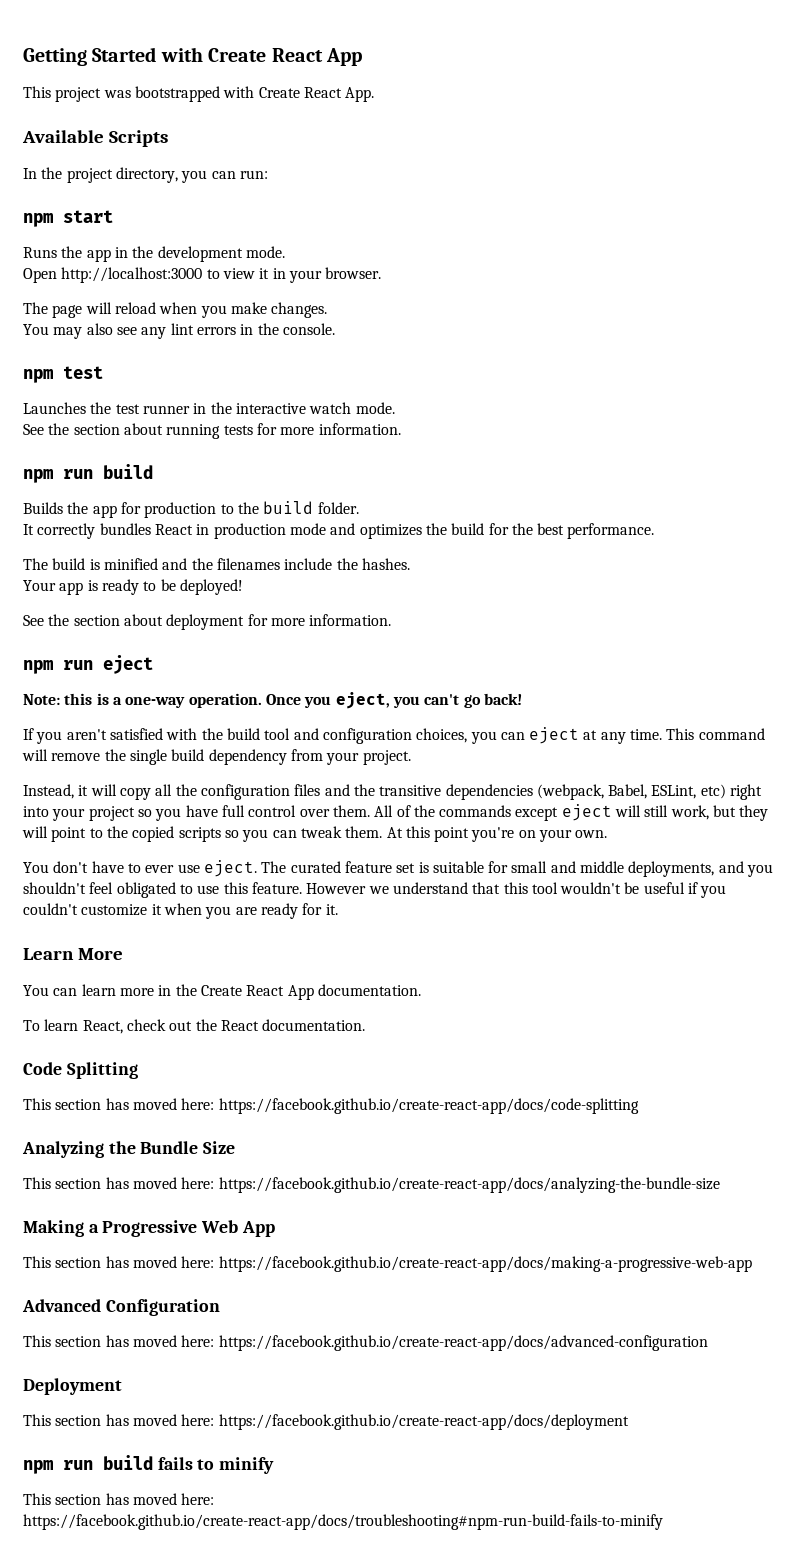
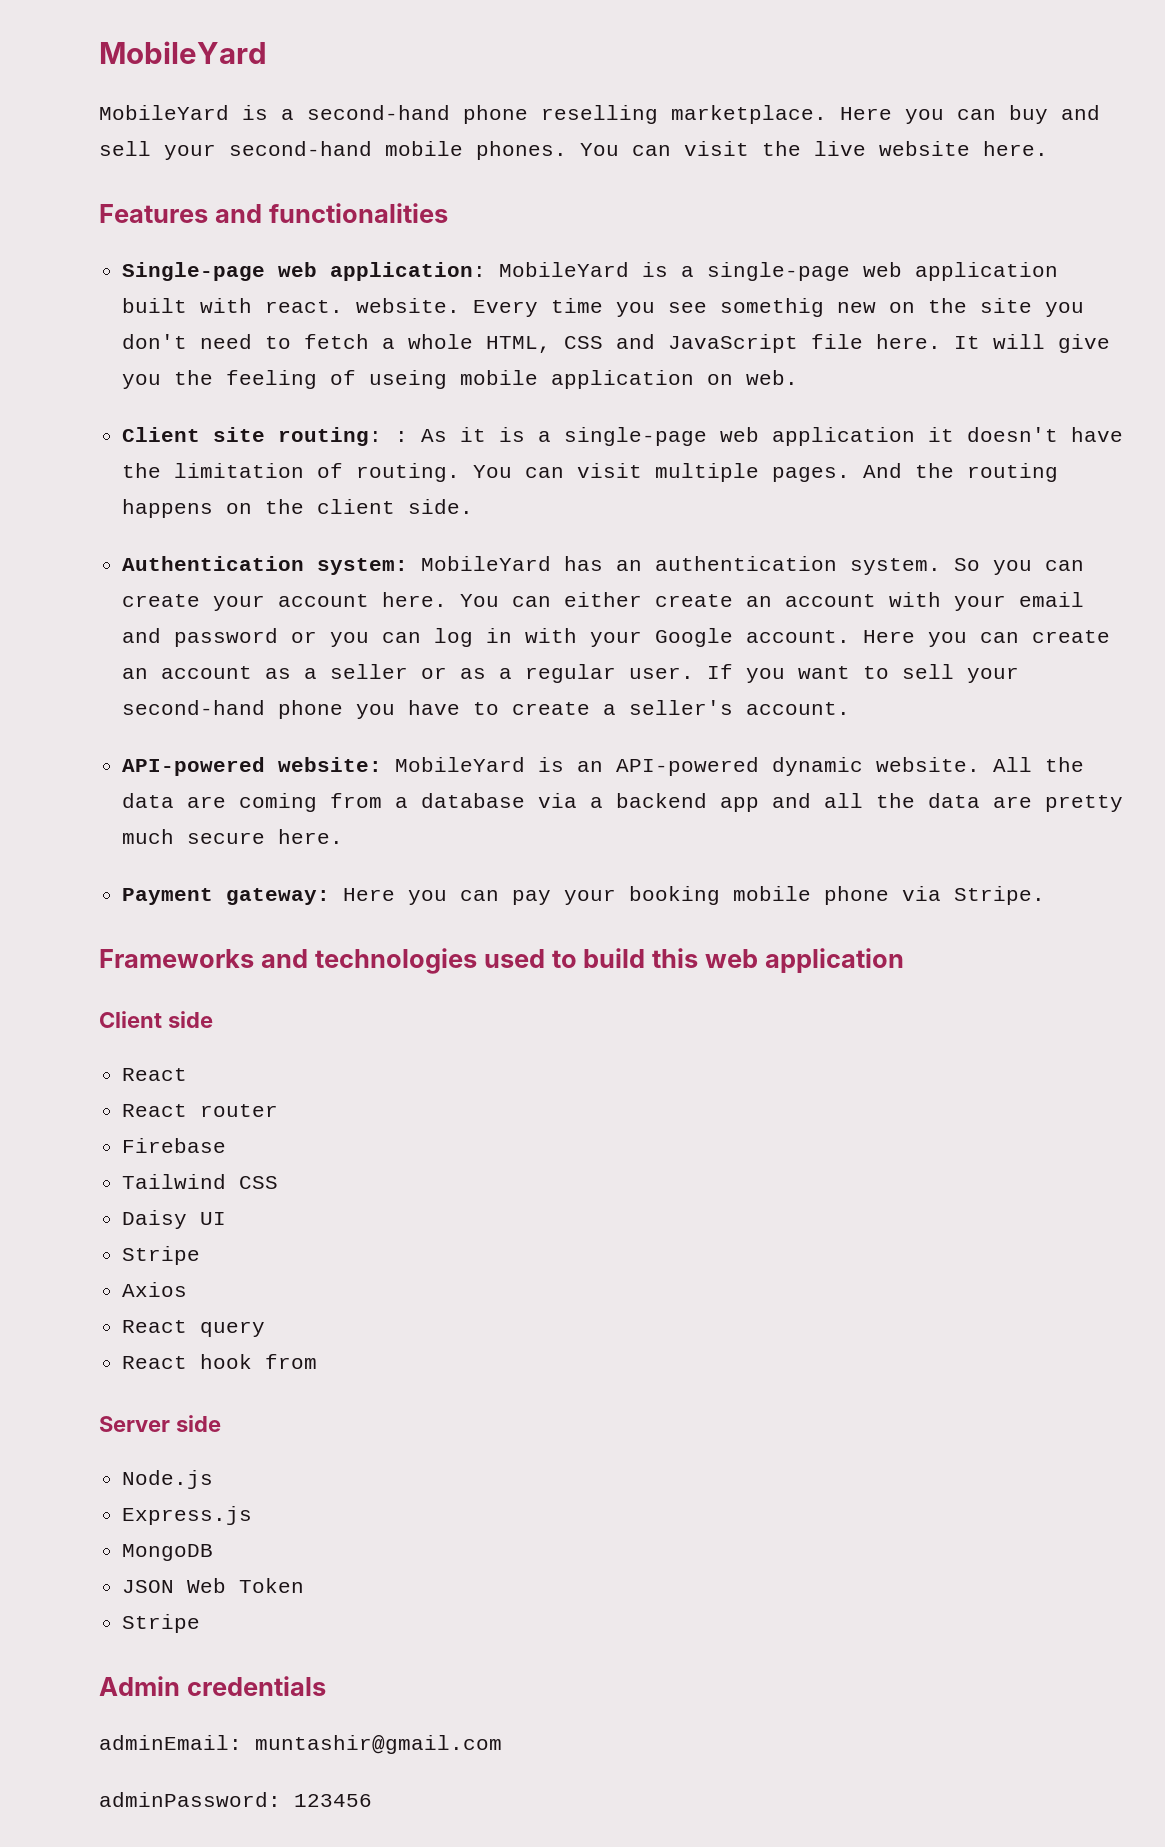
[23,47,362,66] [23,86,375,102] [22,130,168,147] [23,167,268,183] [23,210,113,227] [23,246,285,262] [23,267,382,283] [23,302,328,318] [23,323,335,339] [23,366,103,383] [23,402,395,414] [23,423,401,439] [23,464,153,483] [23,501,359,518] [23,523,655,539] [23,558,410,570] [23,579,243,595] [23,614,392,630] [23,655,153,674] [23,692,522,709] [23,727,765,744] [22,749,411,765] [23,784,763,800] [23,804,769,821] [22,826,608,842] [23,860,774,877] [23,882,727,898] [23,903,338,919] [23,948,123,960] [23,984,421,1000] [23,1019,366,1034] [23,1062,138,1079] [23,1098,639,1114] [22,1141,236,1158] [23,1177,720,1193] [23,1220,275,1237] [23,1256,752,1272] [22,1299,220,1316] [23,1335,708,1351] [23,1378,122,1395] [23,1414,629,1430] [23,1455,275,1474] [23,1493,215,1505] [23,1514,663,1530] Getting Started with Create React App // This project was bootstrapped with Create React App. // Available Scripts // In the project directory, you can run: // npm start // Runs the app in the development mode. // Open http://localhost:3000 to view it in your browser. // The page will reload when you make changes. // You may also see any lint errors in the console. // npm test // Launches the test runner in the interactive watch mode. // See the section about running tests for more information. // npm run build // Builds the app for production to the build folder. // It correctly bundles React in production mode and optimizes the build for the best performance. // The build is minified and the filenames include the hashes. // Your app is ready to be deployed! // See the section about deployment for more information. // npm run eject // Note: this is a one-way operation. Once you eject, you can't go back! // If you aren't satisfied with the build tool and configuration choices, you can eject at any time. This command will remove the single build dependency from your project. // Instead, it will copy all the configuration files and the transitive dependencies (webpack, Babel, ESLint, etc) right into your project so you have full control over them. All of the commands except eject will still work, but they will point to the copied scripts so you can tweak them. At this point you're on your own. // You don't have to ever use eject. The curated feature set is suitable for small and middle deployments, and you shouldn't feel obligated to use this feature. However we understand that this tool wouldn't be useful if you couldn't customize it when you are ready for it. // Learn More // You can learn more in the Create React App documentation. // To learn React, check out the React documentation. // Code Splitting // This section has moved here: https://facebook.github.io/create-react-app/docs/code-splitting // Analyzing the Bundle Size // This section has moved here: https://facebook.github.io/create-react-app/docs/analyzing-the-bundle-size // Making a Progressive Web App // This section has moved here: https://facebook.github.io/create-react-app/docs/making-a-progressive-web-app // Advanced Configuration // This section has moved here: https://facebook.github.io/create-react-app/docs/advanced-configuration // Deployment // This section has moved here: https://facebook.github.io/create-react-app/docs/deployment // npm run build fails to minify // This section has moved here: https://facebook.github.io/create-react-app/docs/troubleshooting#npm-run-build-fails-to-minify -> [99,41,267,64] [99,105,1100,124] [99,141,1048,160] [99,203,448,223] [122,262,1059,281] [122,298,1085,317] [122,334,1111,353] [122,370,799,389] [122,427,1124,446] [122,463,1059,482] [122,499,474,518] [122,556,1085,575] [122,592,1085,611] [122,628,1111,647] [122,664,1020,683] [122,700,851,719] [122,757,1085,776] [122,793,1124,812] [122,829,344,844] [122,886,1046,905] [99,948,905,974] [99,1011,213,1028] [122,1068,188,1081] [122,1104,279,1117] [122,1138,227,1153] [122,1174,279,1189] [122,1210,227,1229] [122,1246,201,1265] [122,1282,188,1297] [122,1320,266,1337] [122,1354,318,1369] [99,1415,221,1432] [122,1470,214,1489] [122,1506,253,1525] [122,1544,214,1561] [122,1578,305,1593] [122,1614,201,1633] [99,1676,326,1696] [99,1735,502,1754] [99,1792,372,1807] MobileYard // MobileYard is a second-hand phone reselling marketplace. Here you can buy and sell your second-hand mobile phones. You can visit the live website here. // Features and functionalities // Single-page web application: MobileYard is a single-page web application built with react. website. Every time you see somethig new on the site you don't need to fetch a whole HTML, CSS and JavaScript file here. It will give you the feeling of useing mobile application on web. // Client site routing: : As it is a single-page web application it doesn't have the limitation of routing. You can visit multiple pages. And the routing happens on the client side. // Authentication system: MobileYard has an authentication system. So you can create your account here. You can either create an account with your email and password or you can log in with your Google account. Here you can create an account as a seller or as a regular user. If you want to sell your second-hand phone you have to create a seller's account. // API-powered website: MobileYard is an API-powered dynamic website. All the data are coming from a database via a backend app and all the data are pretty much secure here. // Payment gateway: Here you can pay your booking mobile phone via Stripe. // Frameworks and technologies used to build this web application // Client side // React // React router // Firebase // Tailwind CSS // Daisy UI // Stripe // Axios // React query // React hook from // Server side // Node.js // Express.js // MongoDB // JSON Web Token // Stripe // Admin credentials // adminEmail: muntashir@gmail.com // adminPassword: 123456

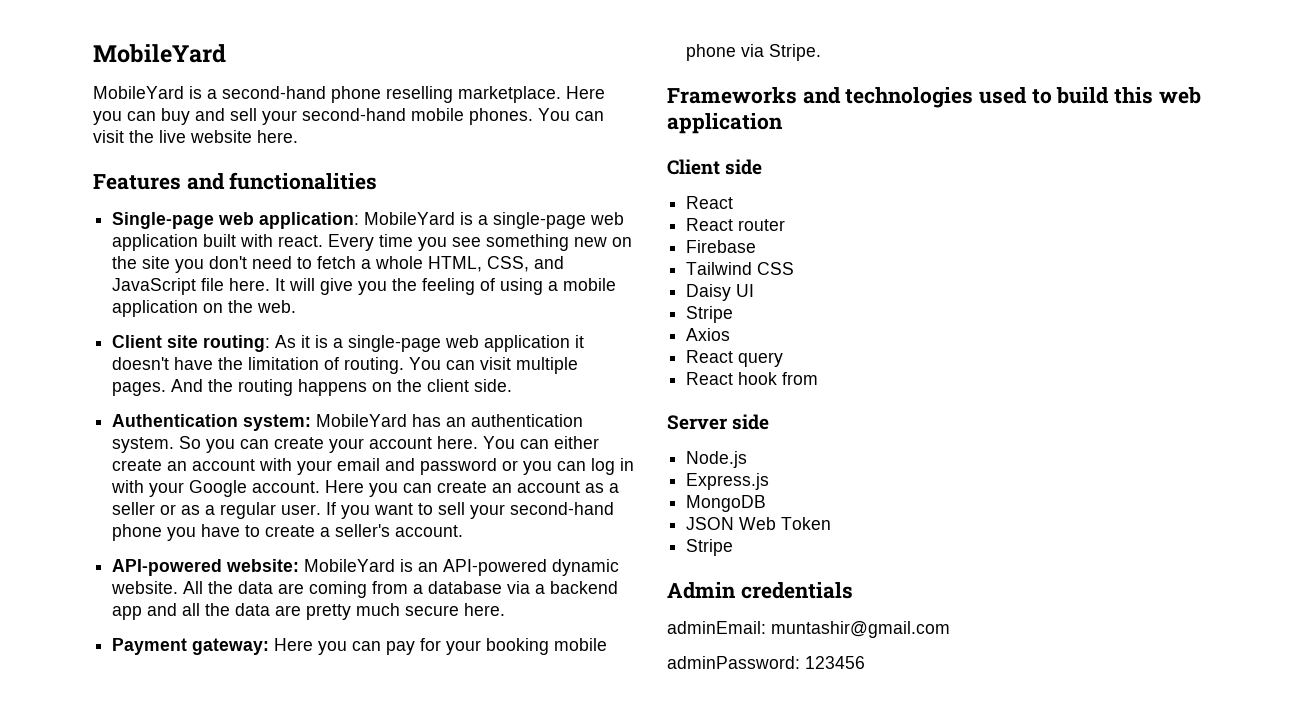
[356,298,461,313] website. -> (324, 241) none
[720,298,825,317] somethig -> [486,234,570,251] something
[564,336,604,349] CSS -> [487,256,530,272] CSS,
[369,370,448,389] useing -> [500,278,559,295] using a
(734, 379) none -> [228,300,254,313] the
[395,431,409,442] : -> (271, 343) none
(552, 897) none -> [420,638,442,651] for

